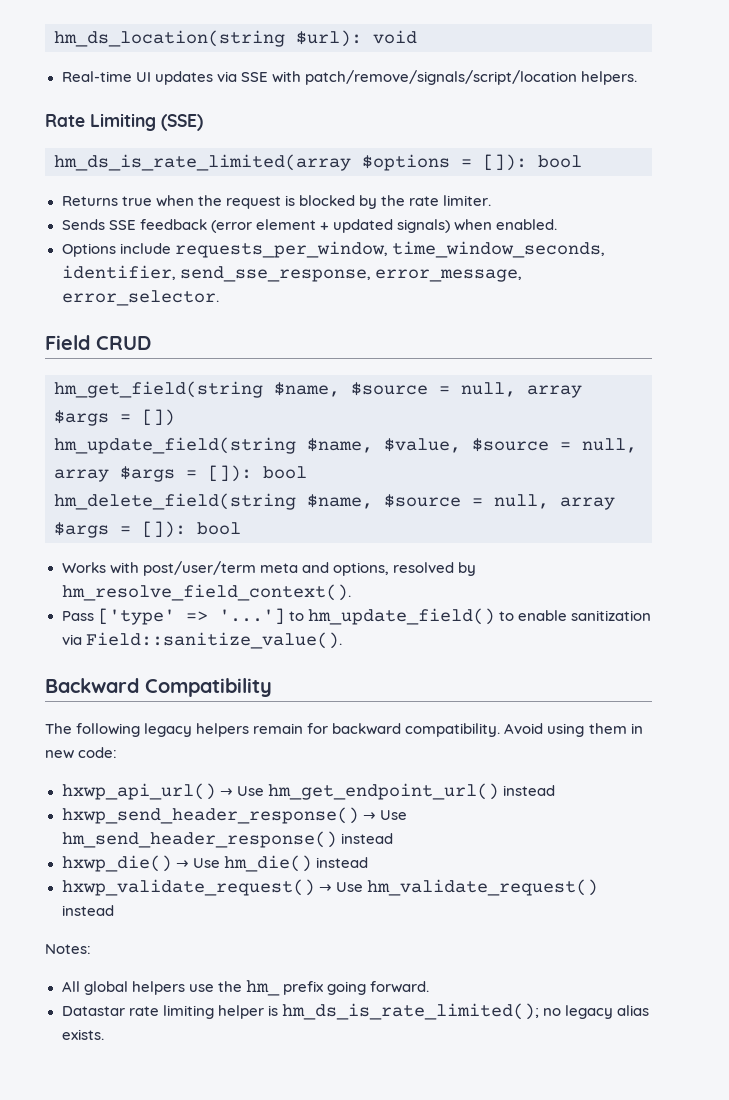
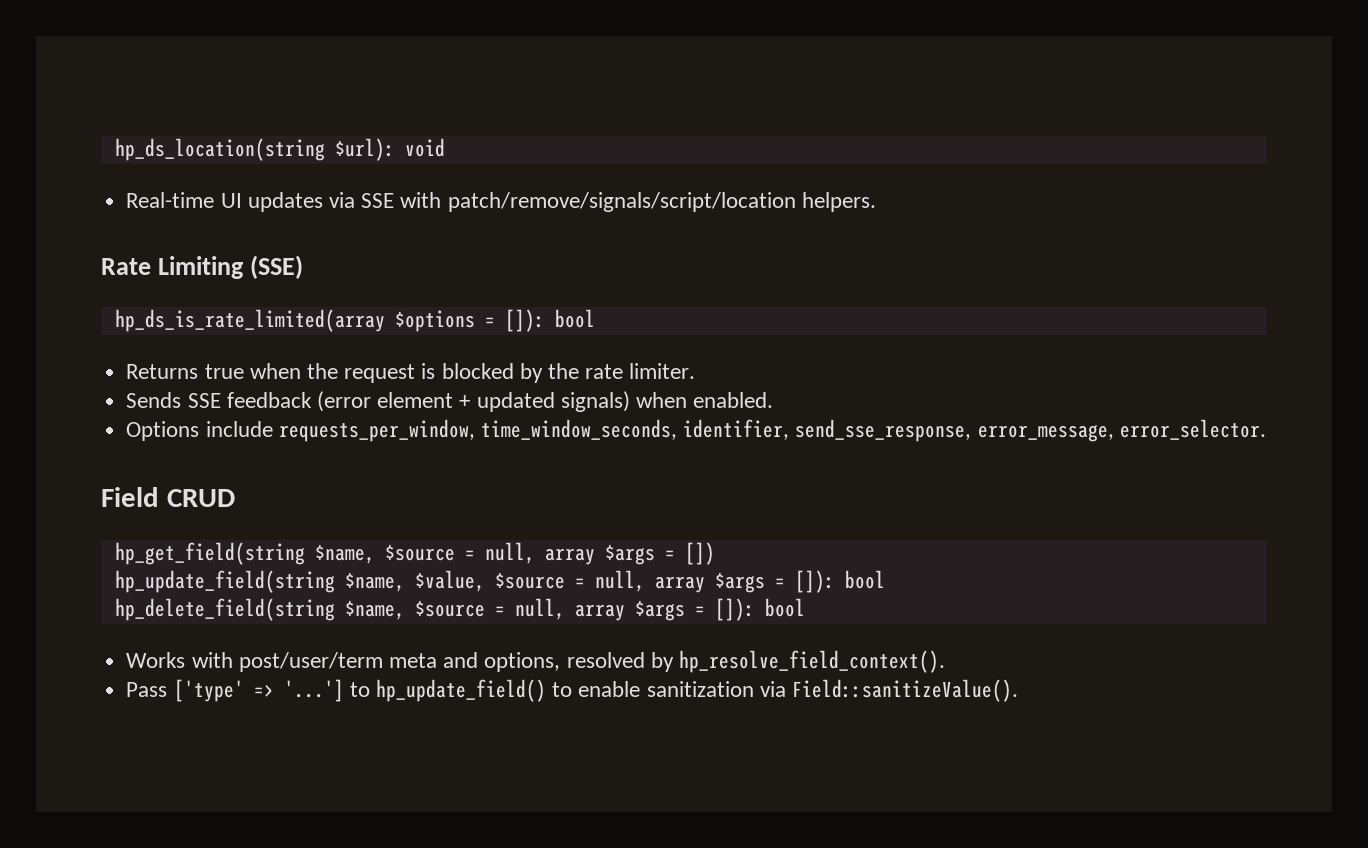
[54,30,285,47] hm_ds_location(string -> [114,138,325,161] hp_ds_location(string
[54,154,351,171] hm_ds_is_rate_limited(array -> [114,309,385,332] hp_ds_is_rate_limited(array
[54,381,263,398] hm_get_field(string -> [114,542,305,565] hp_get_field(string
[54,437,296,454] hm_update_field(string -> [114,570,335,593] hp_update_field(string
[54,493,296,510] hm_delete_field(string -> [114,598,335,621] hp_delete_field(string
[61,584,351,601] hm_resolve_field_context(). -> [678,650,945,673] hp_resolve_field_context().
[307,608,495,625] hm_update_field() -> [375,679,546,702] hp_update_field()
[85,632,342,649] [45,678,272,697] [45,723,643,737] [45,747,118,759] [61,783,555,800] [61,807,407,824] [61,831,393,848] [61,855,368,872] [61,879,598,896] [61,905,114,916] [45,944,91,954] [61,980,429,996] [61,1003,649,1020] [61,1029,104,1040] Field::sanitize_value(). // Backward Compatibility // The following legacy helpers remain for backward compatibility. Avoid using them in new code: // hxwp_api_url() → Use hm_get_endpoint_url() instead // hxwp_send_header_response() → Use hm_send_header_response() instead // hxwp_die() → Use hm_die() instead // hxwp_validate_request() → Use hm_validate_request() instead // Notes: // All global helpers use the hm_ prefix going forward. // Datastar rate limiting helper is hm_ds_is_rate_limited(); no legacy alias exists. -> [791,679,1018,702] Field::sanitizeValue().

